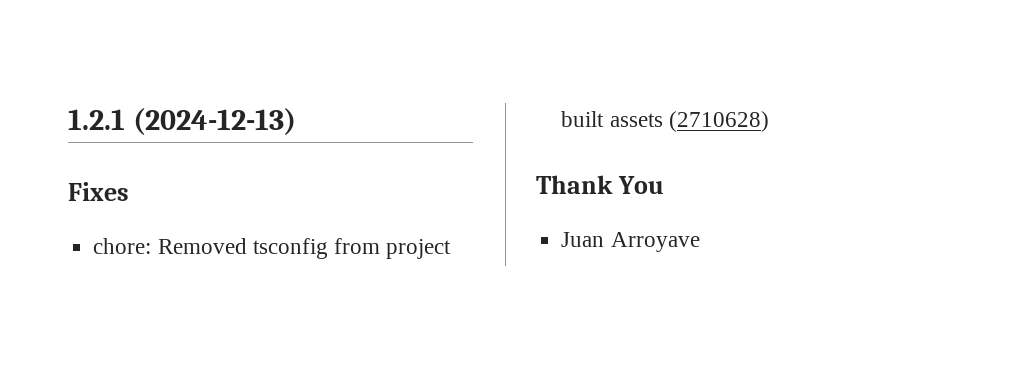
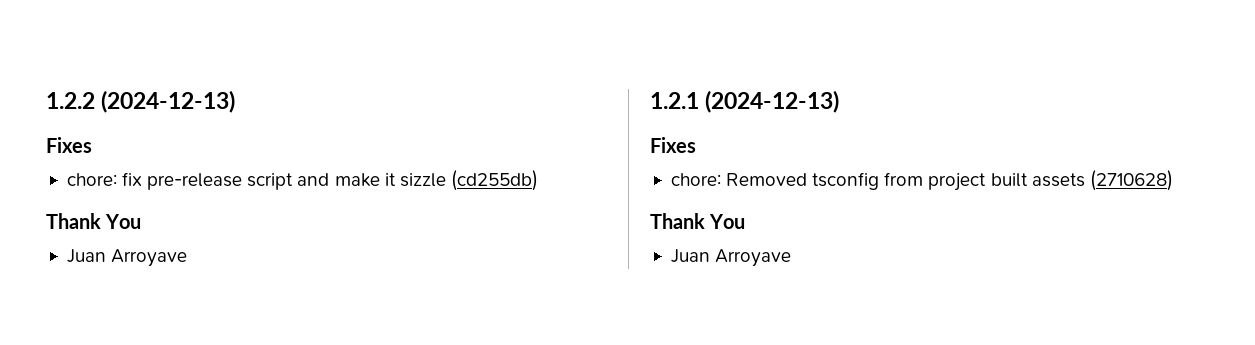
(68, 119) none -> [46,90,236,113] [46,137,92,153] [66,170,538,191] [46,213,142,229] [66,249,188,267] 1.2.2 (2024-12-13) // Fixes // chore: fix pre-release script and make it sizzle (cd255db) // Thank You // Juan Arroyave //

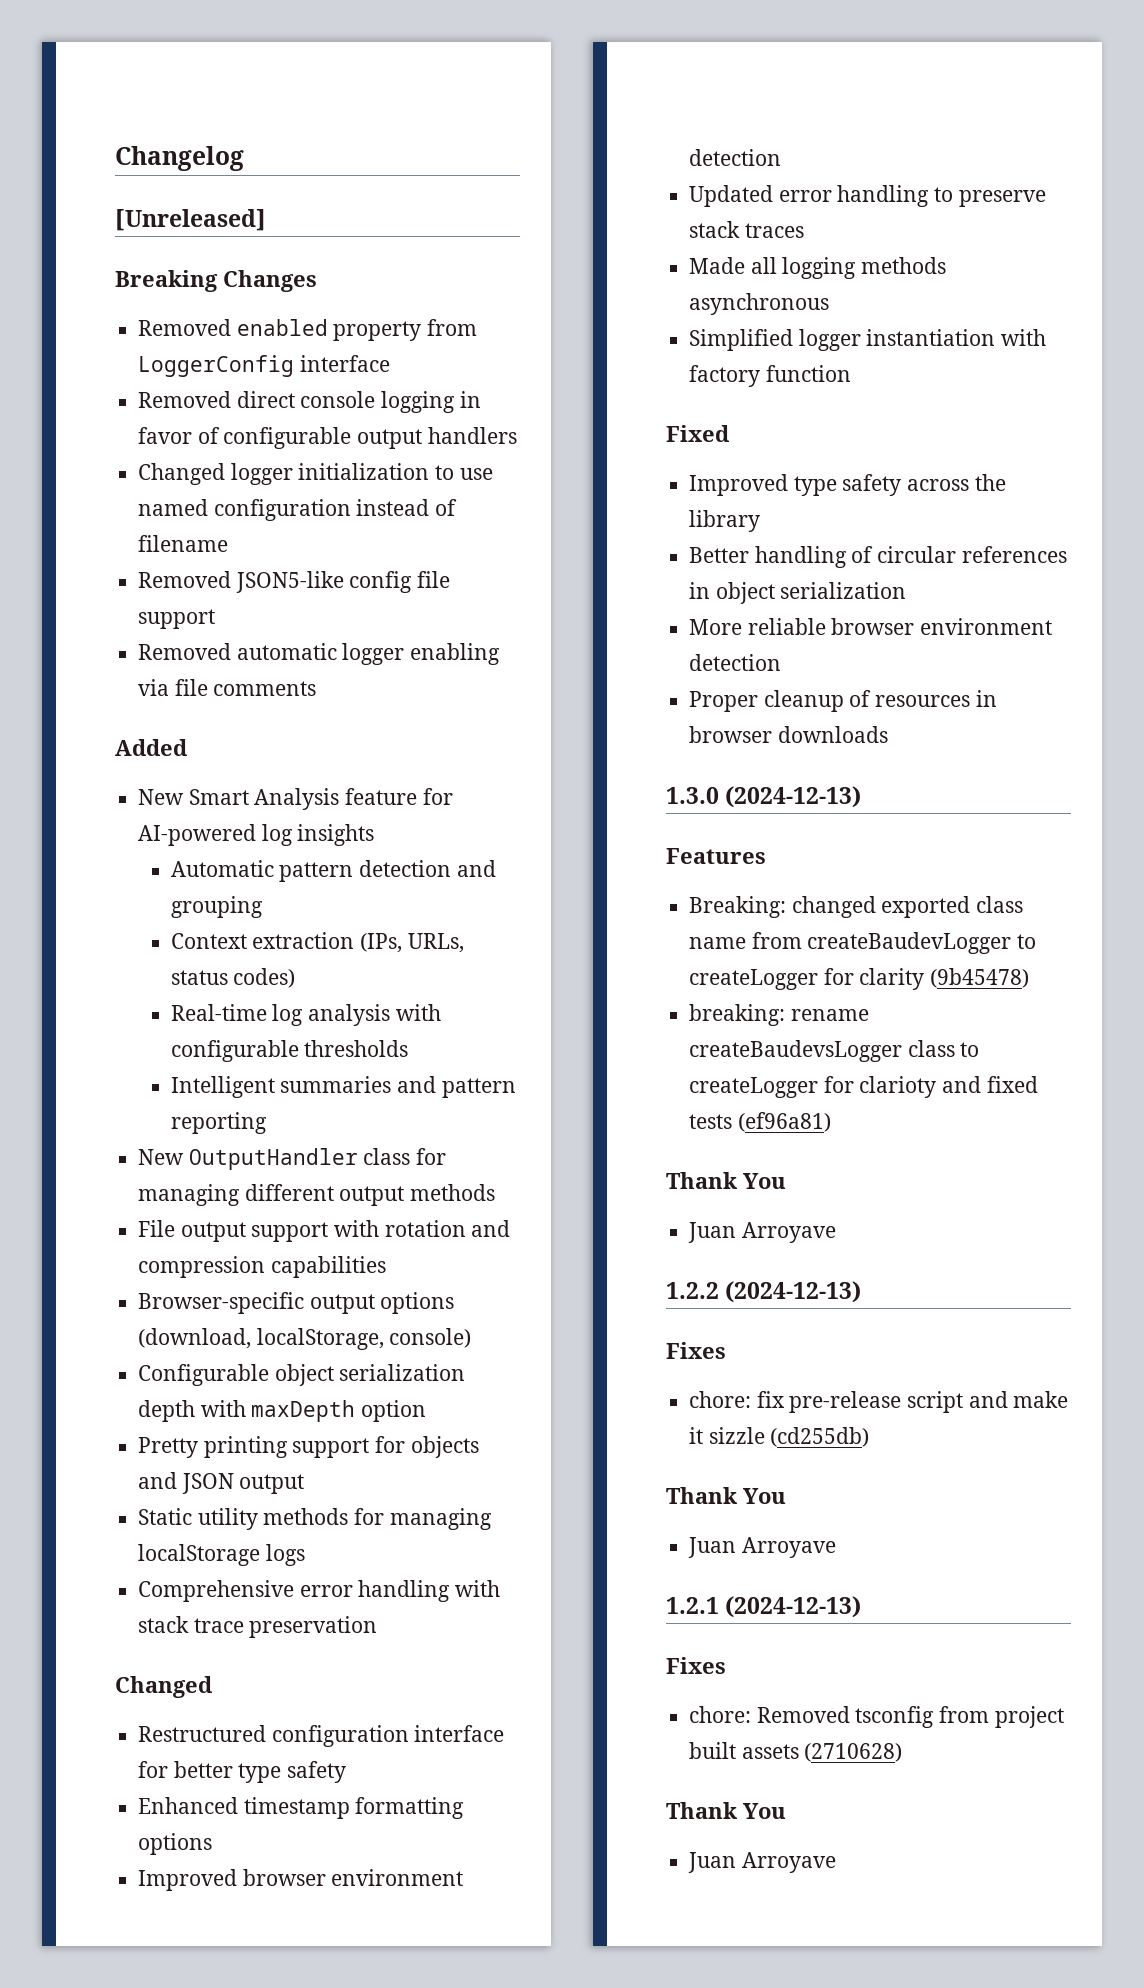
(46, 100) none -> [115,146,244,171] [115,209,266,231] [115,270,317,292] [138,319,478,341] [138,355,390,377] [138,391,481,413] [138,427,517,449] [138,463,493,485] [138,499,458,521] [138,535,229,552] [138,571,451,593] [138,609,216,629] [138,643,501,665] [138,679,317,696] [115,739,187,756] [138,788,453,810] [138,824,375,846] [170,860,496,882] [170,896,263,918] [170,932,464,953] [170,968,296,988] [170,1004,441,1026] [170,1040,409,1062] [170,1076,516,1098] [170,1112,267,1134] [138,1148,447,1170] [138,1184,496,1206] [138,1220,511,1242] [138,1256,386,1278] [138,1292,455,1314] [138,1328,472,1350] [138,1364,466,1386] [138,1400,427,1422] [138,1436,479,1458] [138,1472,305,1494] [138,1508,492,1530] [138,1544,305,1566] [138,1580,501,1602] [138,1616,378,1638] [115,1676,212,1698] [138,1725,505,1747] [138,1761,347,1783] [138,1797,465,1819] [138,1833,213,1855] [138,1869,464,1891] [689,149,782,166] [689,185,1046,207] [689,221,804,238] [689,257,947,279] [689,293,830,315] [689,329,1047,351] [689,365,851,387] [666,425,729,442] [689,474,1006,496] [689,510,761,532] [689,546,1067,568] [689,582,907,604] [689,618,1053,635] [689,654,782,671] [689,690,997,712] [689,726,888,743] [666,786,862,808] [666,848,766,864] [689,896,1024,918] [689,932,1037,954] [689,968,1030,990] [689,1004,869,1026] [689,1040,980,1062] [689,1076,1038,1098] [689,1112,831,1132] [666,1172,786,1189] [688,1222,836,1243] Changelog // [Unreleased] // Breaking Changes // Removed enabled property from LoggerConfig interface // Removed direct console logging in favor of configurable output handlers // Changed logger initialization to use named configuration instead of filename // Removed JSON5-like config file support // Removed automatic logger enabling via file comments // Added // New Smart Analysis feature for AI-powered log insights // Automatic pattern detection and grouping // Context extraction (IPs, URLs, status codes) // Real-time log analysis with configurable thresholds // Intelligent summaries and pattern reporting // New OutputHandler class for managing different output methods // File output support with rotation and compression capabilities // Browser-specific output options (download, localStorage, console) // Configurable object serialization depth with maxDepth option // Pretty printing support for objects and JSON output // Static utility methods for managing localStorage logs // Comprehensive error handling with stack trace preservation // Changed // Restructured configuration interface for better type safety // Enhanced timestamp formatting options // Improved browser environment detection // Updated error handling to preserve stack traces // Made all logging methods asynchronous // Simplified logger instantiation with factory function // Fixed // Improved type safety across the library // Better handling of circular references in object serialization // More reliable browser environment detection // Proper cleanup of resources in browser downloads // 1.3.0 (2024-12-13) // Features // Breaking: changed exported class name from createBaudevLogger to createLogger for clarity (9b45478) // breaking: rename createBaudevsLogger class to createLogger for clarioty and fixed tests (ef96a81) // Thank You // Juan Arroyave //

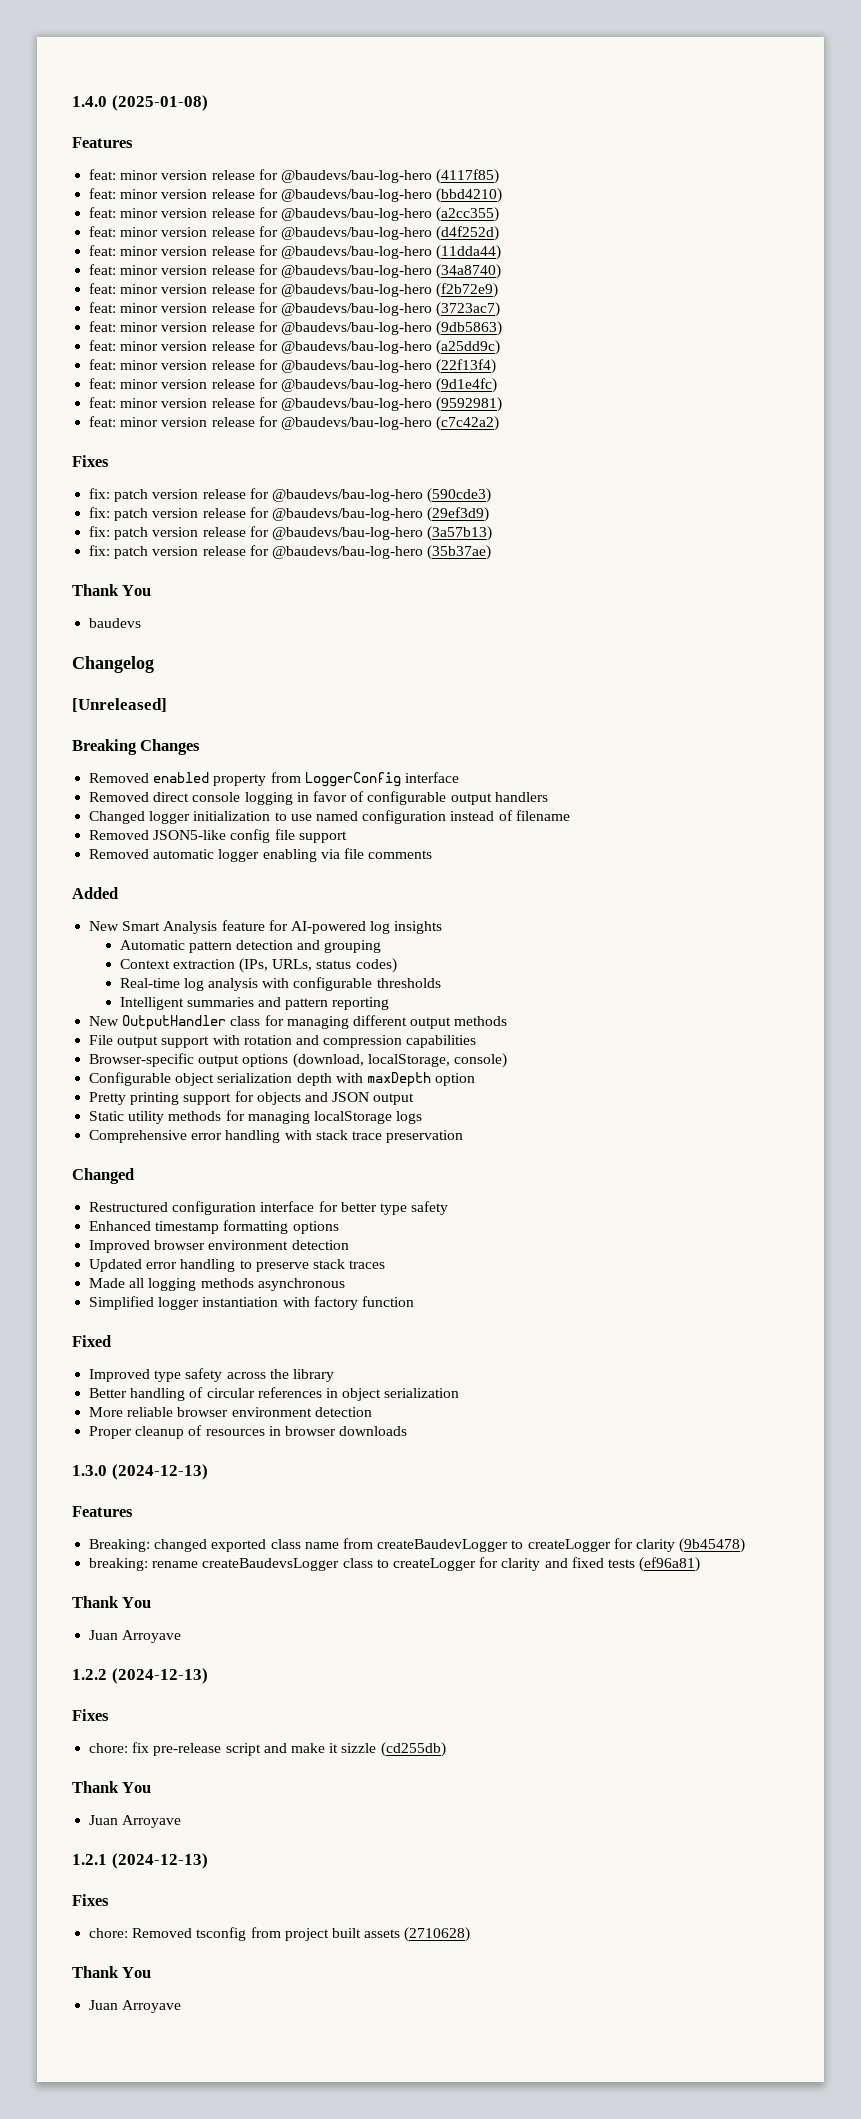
(115, 158) none -> [72,95,208,111] [72,137,133,148] [89,169,500,184] [89,188,503,203] [89,207,500,222] [89,226,500,241] [89,245,502,260] [89,264,502,279] [89,283,499,298] [89,302,501,317] [89,321,503,336] [89,340,501,355] [89,359,497,374] [89,378,498,393] [89,397,503,412] [89,416,500,431] [72,455,109,467] [89,488,492,503] [89,507,490,522] [89,526,493,541] [89,545,492,560] [72,584,152,596] [89,618,142,628] 1.4.0 (2025-01-08) // Features // feat: minor version release for @baudevs/bau-log-hero (4117f85) // feat: minor version release for @baudevs/bau-log-hero (bbd4210) // feat: minor version release for @baudevs/bau-log-hero (a2cc355) // feat: minor version release for @baudevs/bau-log-hero (d4f252d) // feat: minor version release for @baudevs/bau-log-hero (11dda44) // feat: minor version release for @baudevs/bau-log-hero (34a8740) // feat: minor version release for @baudevs/bau-log-hero (f2b72e9) // feat: minor version release for @baudevs/bau-log-hero (3723ac7) // feat: minor version release for @baudevs/bau-log-hero (9db5863) // feat: minor version release for @baudevs/bau-log-hero (a25dd9c) // feat: minor version release for @baudevs/bau-log-hero (22f13f4) // feat: minor version release for @baudevs/bau-log-hero (9d1e4fc) // feat: minor version release for @baudevs/bau-log-hero (9592981) // feat: minor version release for @baudevs/bau-log-hero (c7c42a2) // Fixes // fix: patch version release for @baudevs/bau-log-hero (590cde3) // fix: patch version release for @baudevs/bau-log-hero (29ef3d9) // fix: patch version release for @baudevs/bau-log-hero (3a57b13) // fix: patch version release for @baudevs/bau-log-hero (35b37ae) // Thank You // baudevs //
[859,1076,937,1098] clarioty -> [501,1558,541,1571] clarity

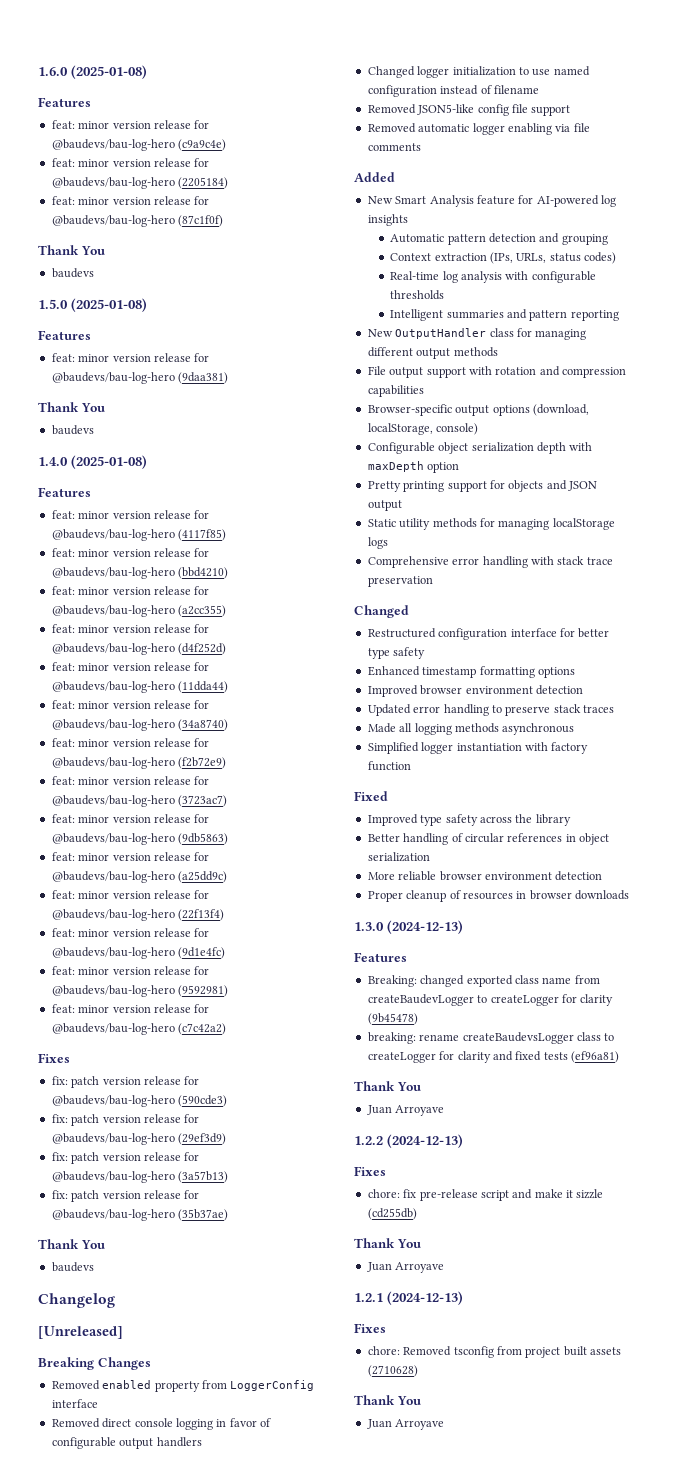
(72, 101) none -> [38,65,147,79] [38,97,91,107] [51,120,210,129] [51,139,227,151] [51,158,210,167] [51,177,229,189] [51,196,210,205] [51,215,224,227] [38,245,105,255] [51,268,94,278] [38,298,147,312] [38,330,91,340] [51,353,210,362] [51,372,229,384] [38,402,105,412] [51,425,94,435] 1.6.0 (2025-01-08) // Features // feat: minor version release for @baudevs/bau-log-hero (c9a9c4e) // feat: minor version release for @baudevs/bau-log-hero (2205184) // feat: minor version release for @baudevs/bau-log-hero (87c1f0f) // Thank You // baudevs // 1.5.0 (2025-01-08) // Features // feat: minor version release for @baudevs/bau-log-hero (9daa381) // Thank You // baudevs //

